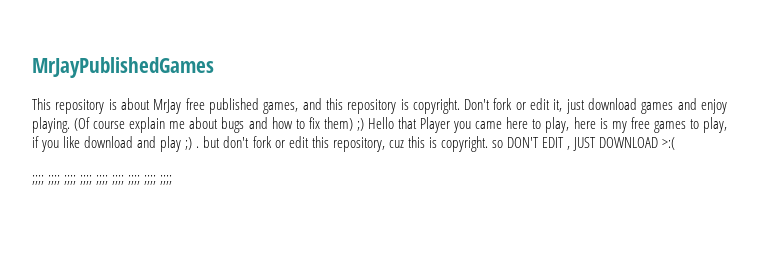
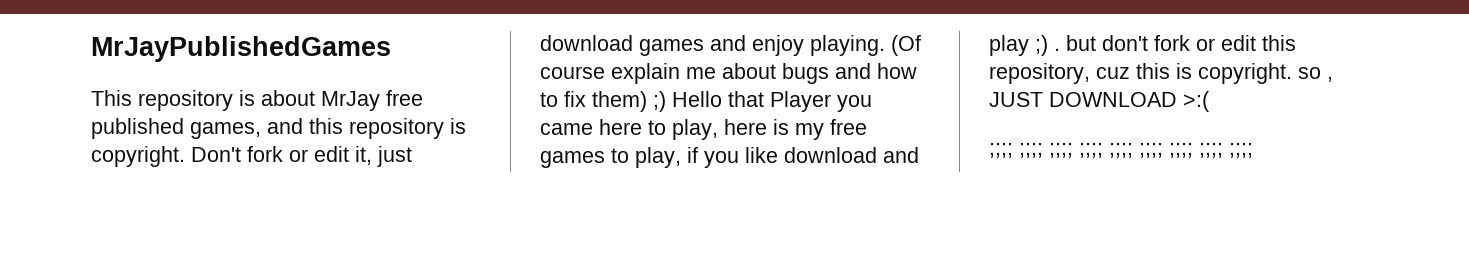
[507,137,565,148] DON'T EDIT -> (1321, 73) none

